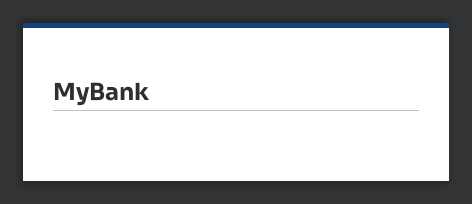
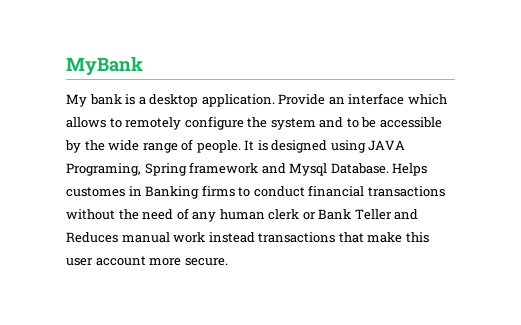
(149, 94) none -> [66,93,447,107] [66,116,442,130] [65,139,406,153] [66,162,428,176] [66,185,445,199] [66,208,419,222] [66,232,429,243] [66,256,228,266] // My bank is a desktop application. Provide an interface which allows to remotely configure the system and to be accessible by the wide range of people. It is designed using JAVA Programing, Spring framework and Mysql Database. Helps customes in Banking firms to conduct financial transactions without the need of any human clerk or Bank Teller and Reduces manual work instead transactions that make this user account more secure.

